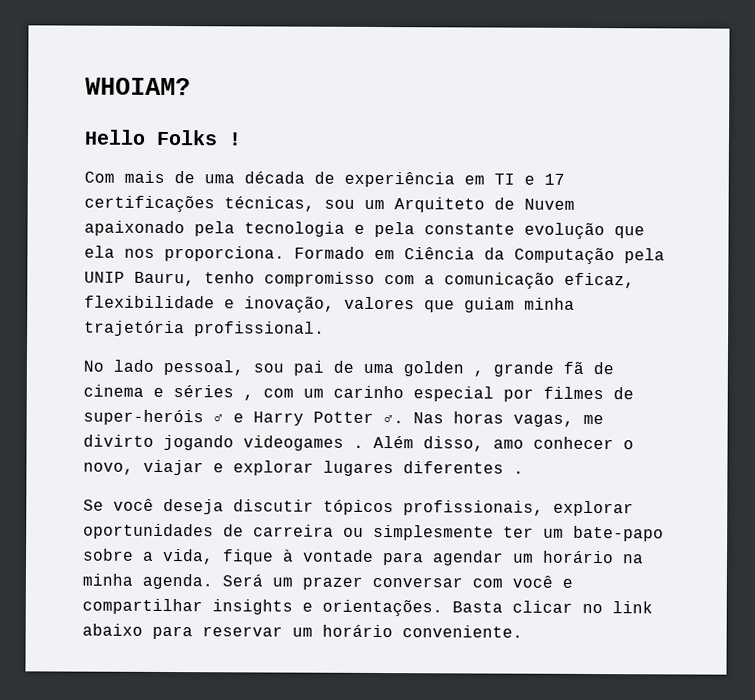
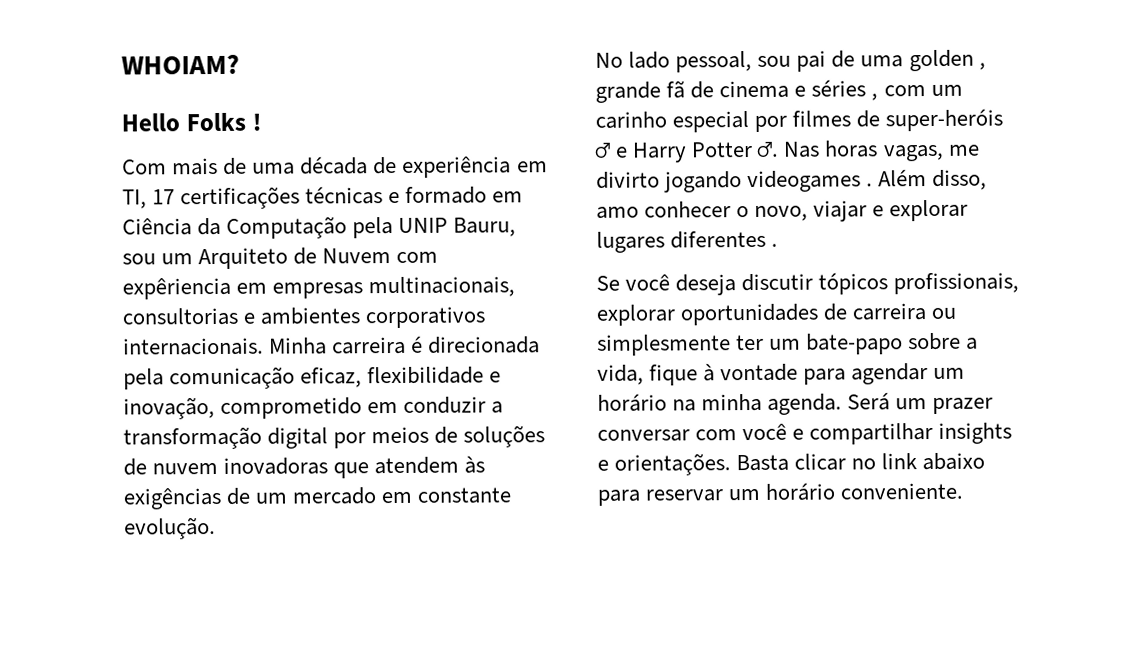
[494,173,565,185] [84,195,575,213] [84,220,645,240] [84,245,365,262] TI e 17 certificações técnicas, sou um Arquiteto de Nuvem apaixonado pela tecnologia e pela constante evolução que ela nos proporciona. Formado -> [122,186,488,210] TI, 17 certificações técnicas e formado
[204,271,435,287] tenho compromisso com a -> [122,247,439,270] [122,276,516,300] [122,306,486,329] [123,335,541,356] [123,368,164,390] sou um Arquiteto de Nuvem com expêriencia em empresas multinacionais, consultorias e ambientes corporativos internacionais. Minha carreira é direcionada pela
[344,296,575,313] [84,320,325,337] valores que guiam minha trajetória profissional. -> [220,396,504,419] [123,425,546,450] [123,455,486,479] [123,487,512,510] [124,517,216,540] comprometido em conduzir a transformação digital por meios de soluções de nuvem inovadoras que atendem às exigências de um mercado em constante evolução.

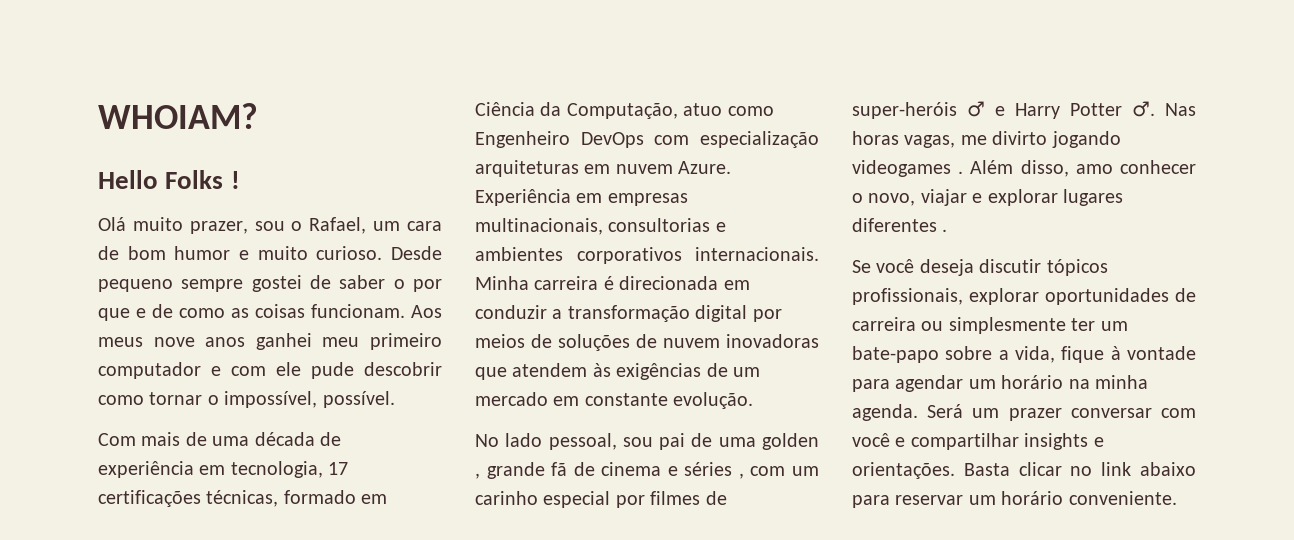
(262, 121) none -> [98,217,442,234] [98,246,443,260] [98,275,442,292] [98,304,442,321] [98,333,442,350] [98,362,442,379] [98,391,395,408] // Olá muito prazer, sou o Rafael, um cara de bom humor e muito curioso. Desde pequeno sempre gostei de saber o por que e de como as coisas funcionam. Aos meus nove anos ganhei meu primeiro computador e com ele pude descobrir como tornar o impossível, possível.
[122,189,147,209] TI, -> [230,461,323,478] tecnologia,
[305,186,401,205] técnicas e -> [206,490,279,507] técnicas,
[226,216,517,239] [122,247,439,270] [122,277,231,300] Computação pela UNIP Bauru, sou um Arquiteto de Nuvem com expêriencia -> [566,103,774,119] [475,131,819,148] [475,160,732,177] [475,189,571,206] Computação, atuo como Engenheiro DevOps com especialização arquiteturas em nuvem Azure. Experiência
[123,366,502,390] [123,397,363,420] pela comunicação eficaz, flexibilidade e inovação, comprometido -> (719, 283) none

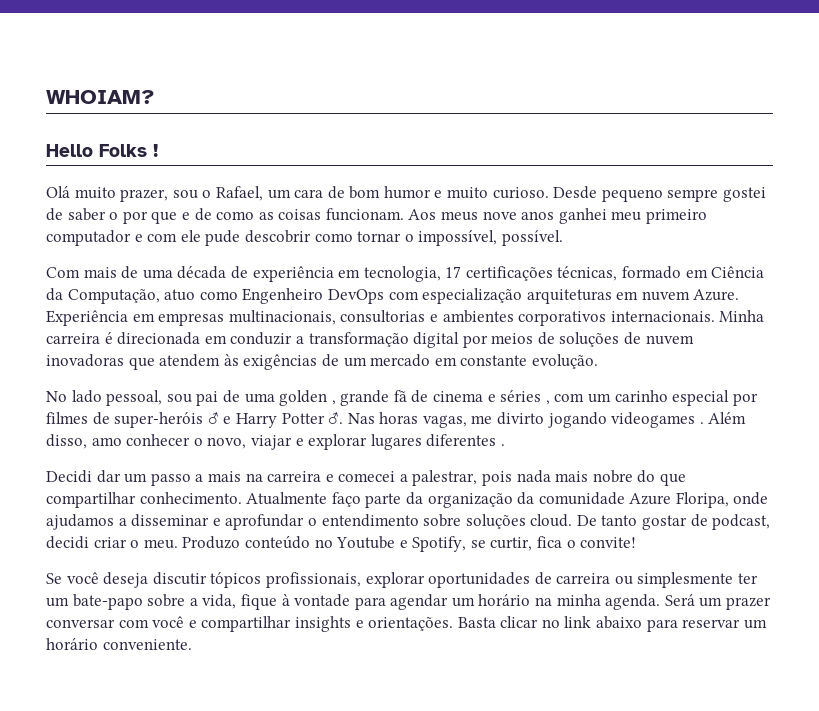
(948, 230) none -> [46,470,687,486] [46,492,769,508] [46,514,771,530] [46,535,637,552] // Decidi dar um passo a mais na carreira e comecei a palestrar, pois nada mais nobre do que compartilhar conhecimento. Atualmente faço parte da organização da comunidade Azure Floripa, onde ajudamos a disseminar e aprofundar o entendimento sobre soluções cloud. De tanto gostar de podcast, decidi criar o meu. Produzo conteúdo no Youtube e Spotify, se curtir, fica o convite!

